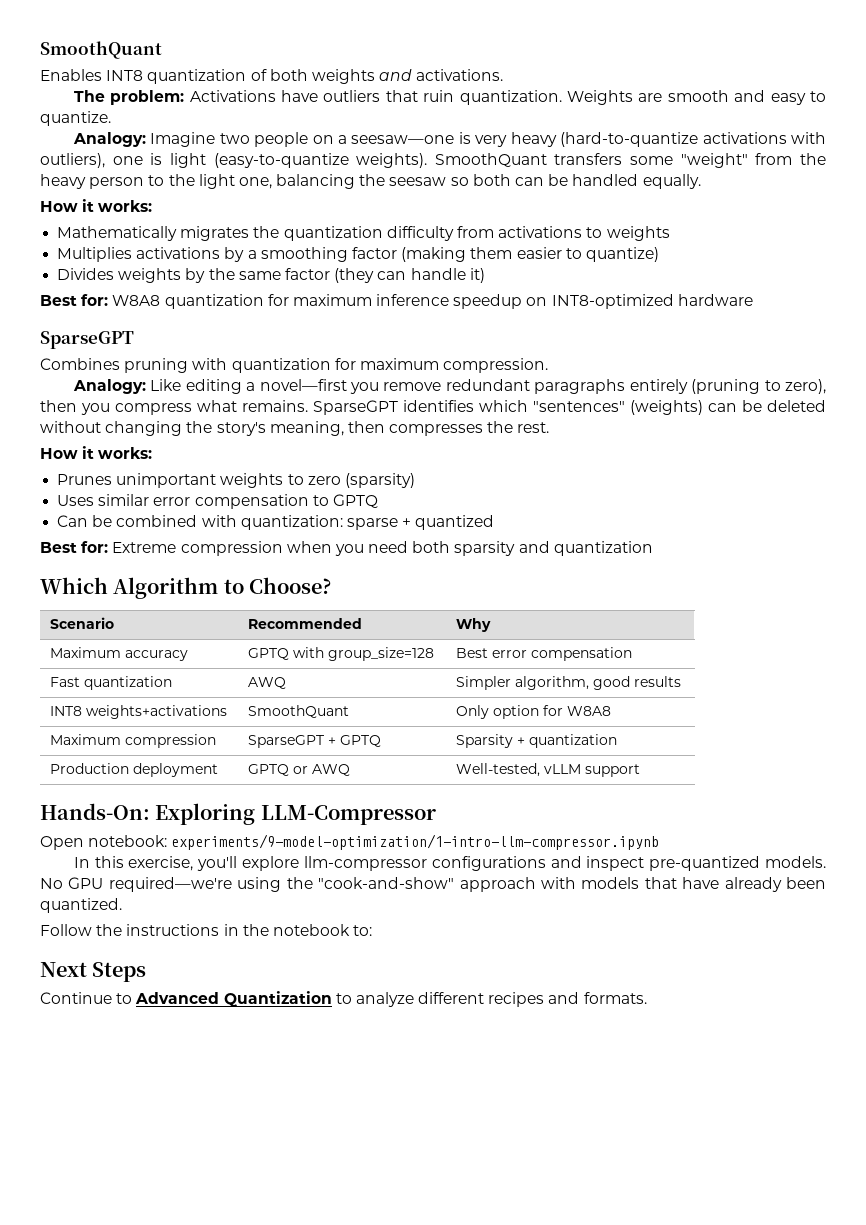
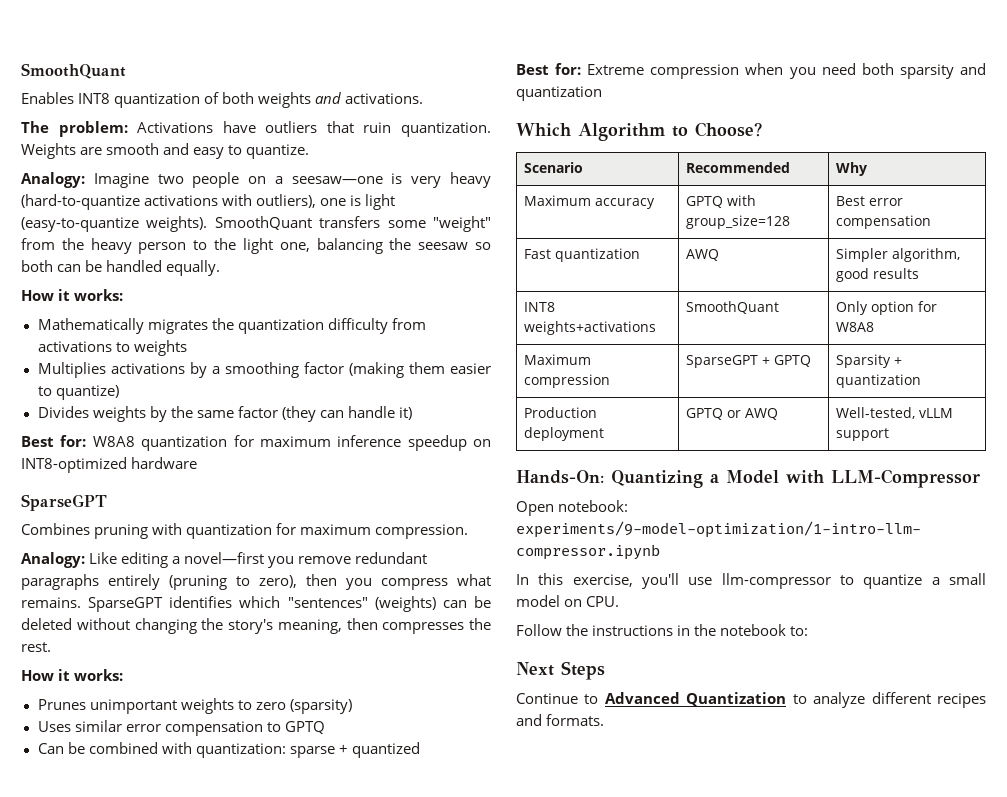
[155,803,256,825] Exploring -> [611,470,824,488] Quantizing a Model with
[242,856,827,871] [40,877,826,892] [40,898,122,913] explore llm-compressor configurations and inspect pre-quantized models. No GPU required—we're using the "cook-and-show" approach with models that have already been quantized. -> [688,573,986,589] [516,595,620,607] use llm-compressor to quantize a small model on CPU.

